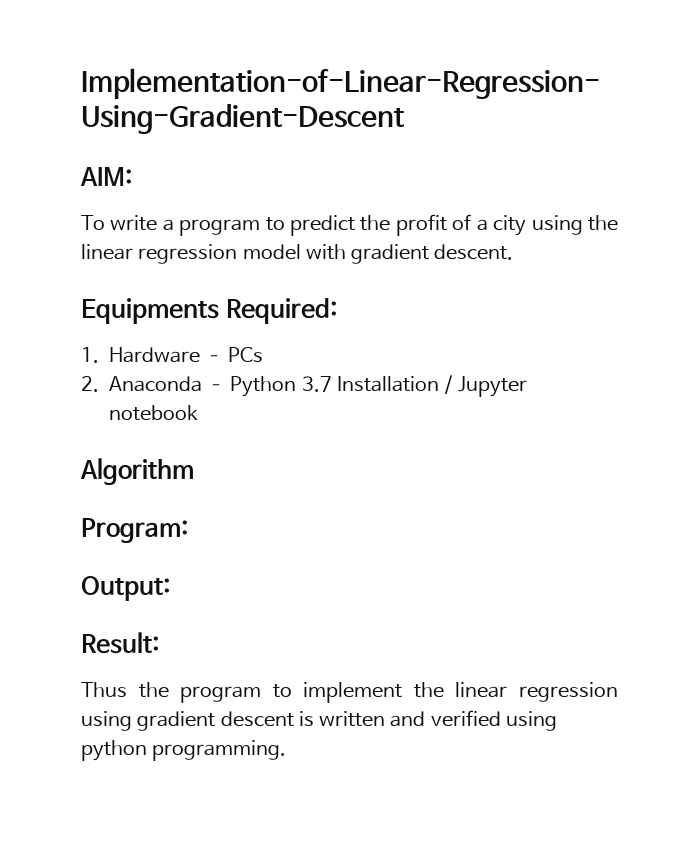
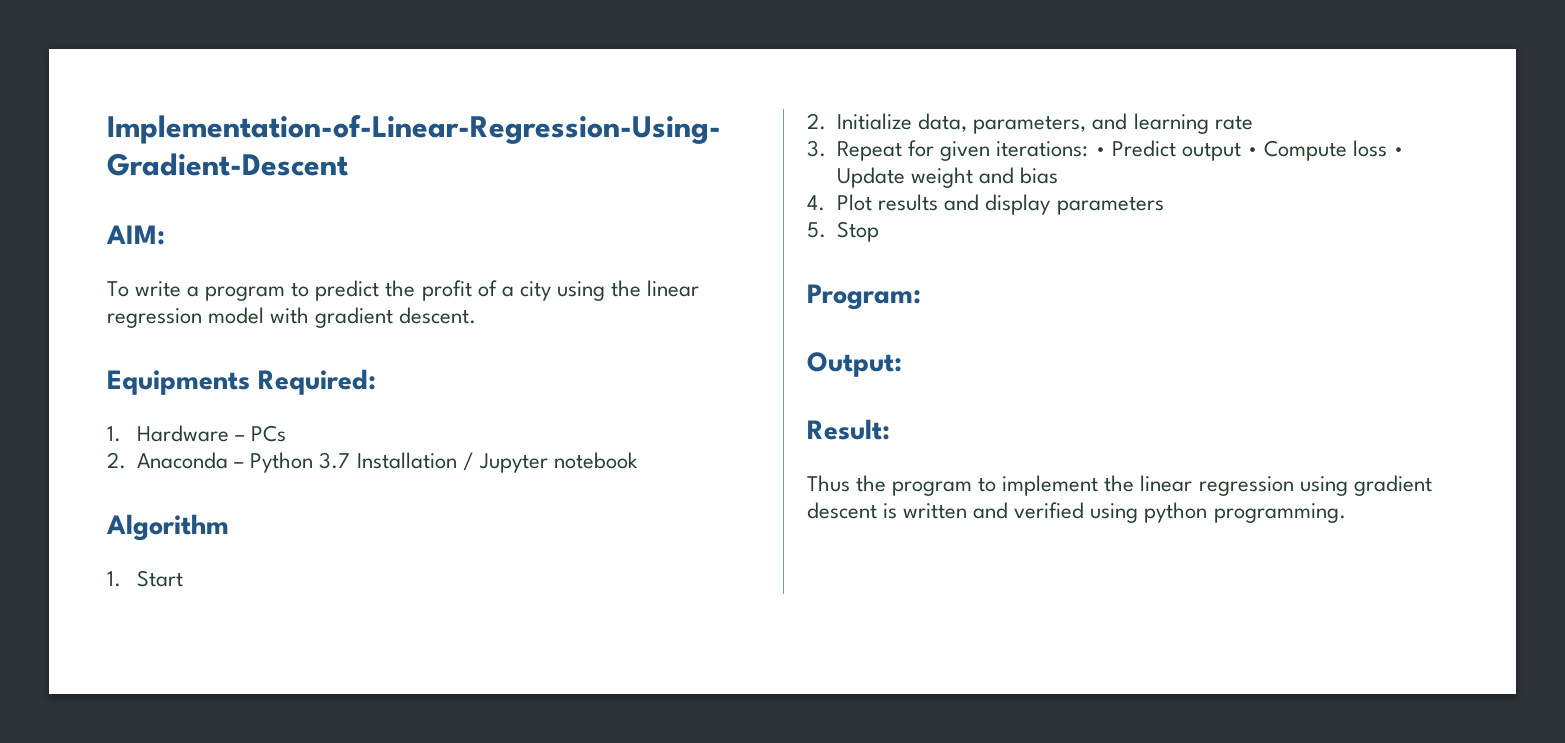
(194, 471) none -> [107,570,184,587] [807,113,1253,134] [807,140,1405,161] [837,167,1059,188] [807,194,1164,215] [807,221,880,242] // 1. Start // 2. Initialize data, parameters, and learning rate // 3. Repeat for given iterations: • Predict output • Compute loss • Update weight and bias // 4. Plot results and display parameters // 5. Stop

